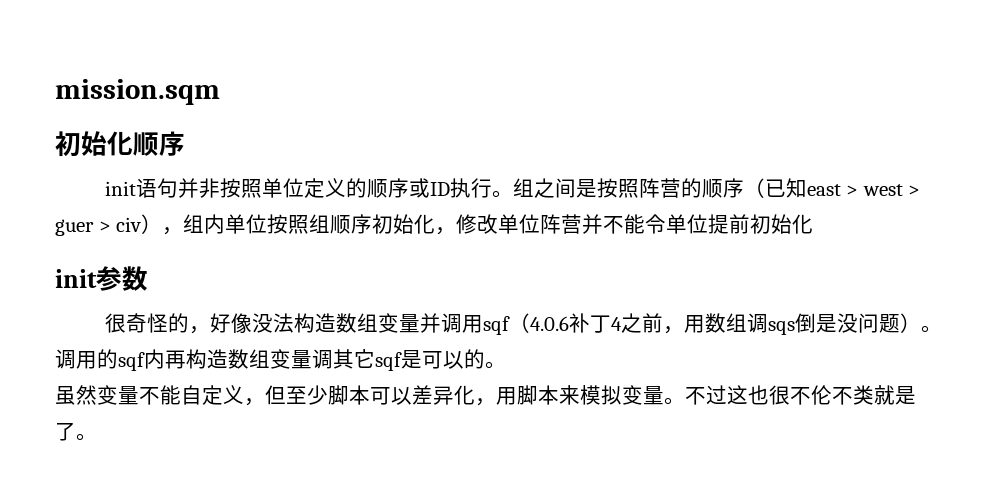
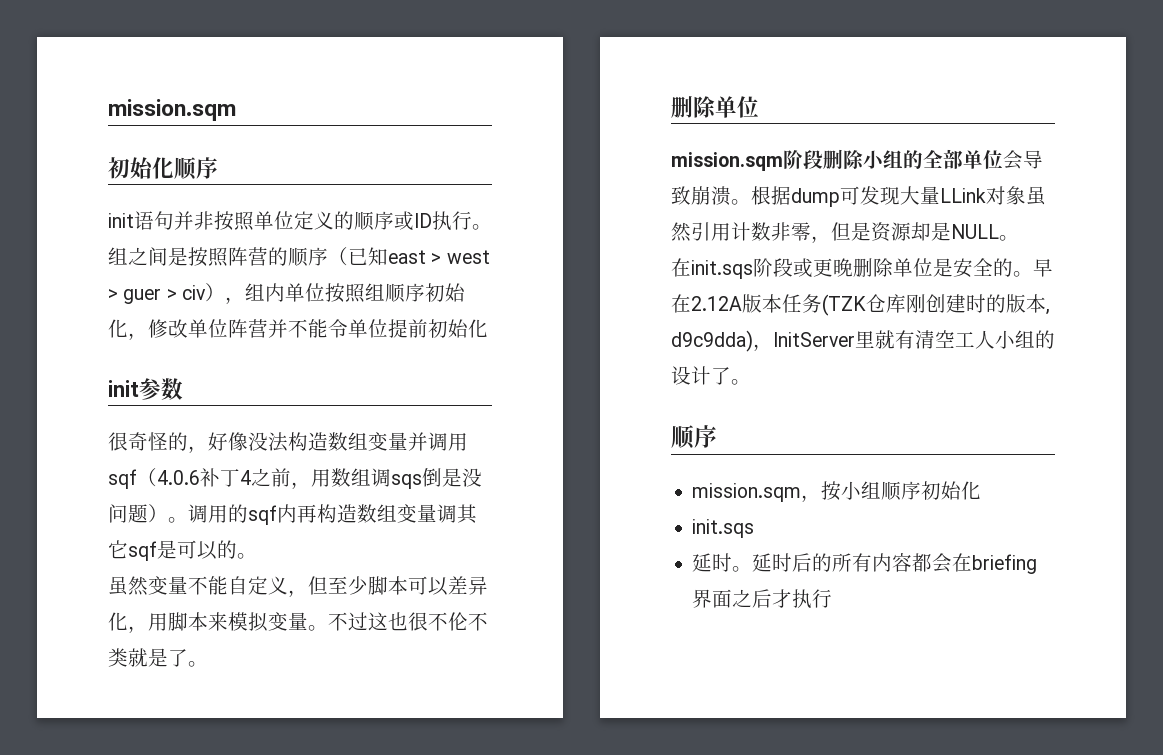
(97, 437) none -> [671,96,759,118] [671,149,1043,171] [671,186,1046,207] [671,222,1019,243] [671,258,1053,279] [671,294,1050,316] [671,330,1055,352] [671,366,751,385] [671,425,717,449] [692,481,982,502] [692,519,755,538] [692,553,1038,574] [692,589,833,609] // 删除单位 // mission.sqm阶段删除小组的全部单位会导致崩溃。根据dump可发现大量LLink对象虽然引用计数非零，但是资源却是NULL。 // 在init.sqs阶段或更晚删除单位是安全的。早在2.12A版本任务(TZK仓库刚创建时的版本, d9c9dda)，InitServer里就有清空工人小组的设计了。 // 顺序 // mission.sqm，按小组顺序初始化 // init.sqs // 延时。延时后的所有内容都会在briefing界面之后才执行

